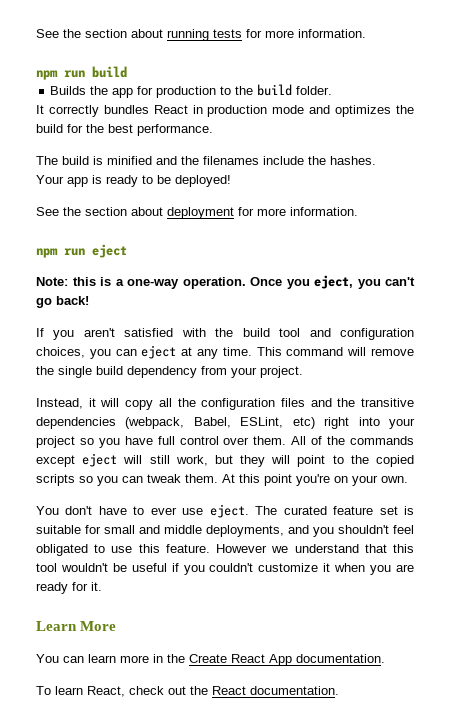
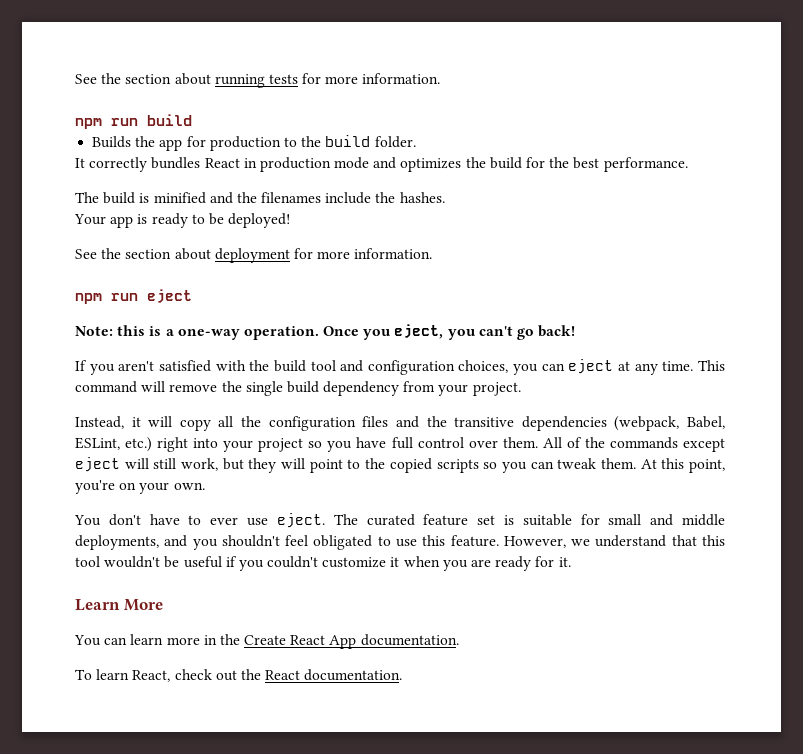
[292,417,315,429] etc) -> [125,437,153,452] etc.)
[264,474,292,486] point -> [689,459,725,473] point,
[216,544,268,553] However -> [503,536,566,548] However,

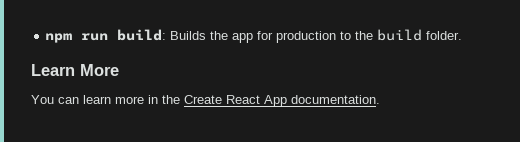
[75,73,441,88] [75,114,192,129] See the section about running tests for more information. // npm run build // -> [45,29,167,43] npm run build:
[75,157,688,172] [75,192,445,204] [74,213,291,228] [75,248,433,263] [75,289,192,304] [75,324,576,340] [75,359,725,375] [75,381,521,396] [75,416,726,431] [75,437,725,452] [75,457,725,473] [75,480,205,494] [74,513,725,528] [75,535,726,550] [75,556,571,571] // It correctly bundles React in production mode and optimizes the build for the best performance. // The build is minified and the filenames include the hashes. // Your app is ready to be deployed! // See the section about deployment for more information. // npm run eject // Note: this is a one-way operation. Once you eject, you can't go back! // If you aren't satisfied with the build tool and configuration choices, you can eject at any time. This command will remove the single build dependency from your project. // Instead, it will copy all the configuration files and the transitive dependencies (webpack, Babel, ESLint, etc.) right into your project so you have full control over them. All of the commands except eject will still work, but they will point to the copied scripts so you can tweak them. At this point, you're on your own. // You don't have to ever use eject. The curated feature set is suitable for small and middle deployments, and you shouldn't feel obligated to use this feature. However, we understand that this tool wouldn't be useful if you couldn't customize it when you are ready for it. -> (463, 35) none
[75,669,403,682] // To learn React, check out the React documentation. -> (380, 99) none

